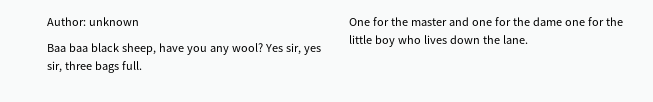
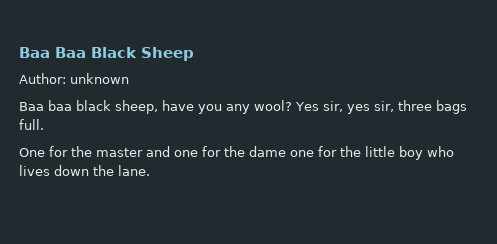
(47, 21) none -> [19,47,194,61] Baa Baa Black Sheep //

